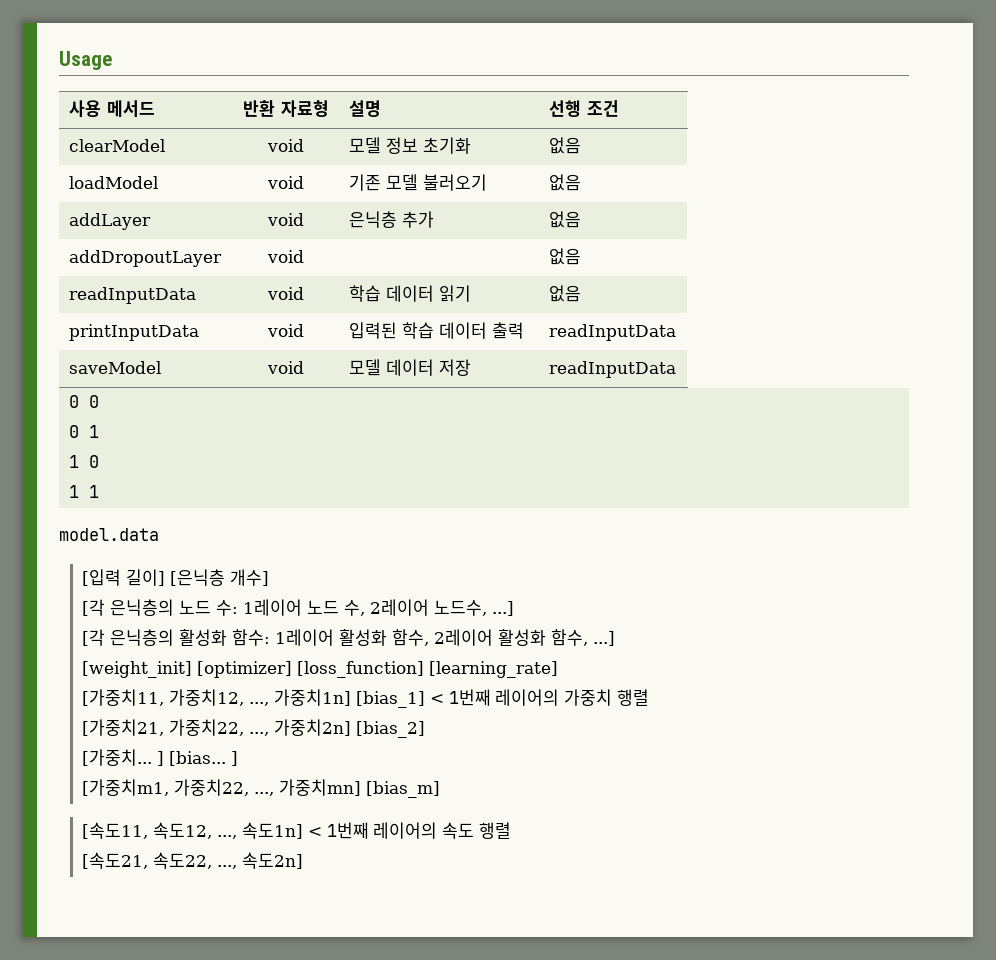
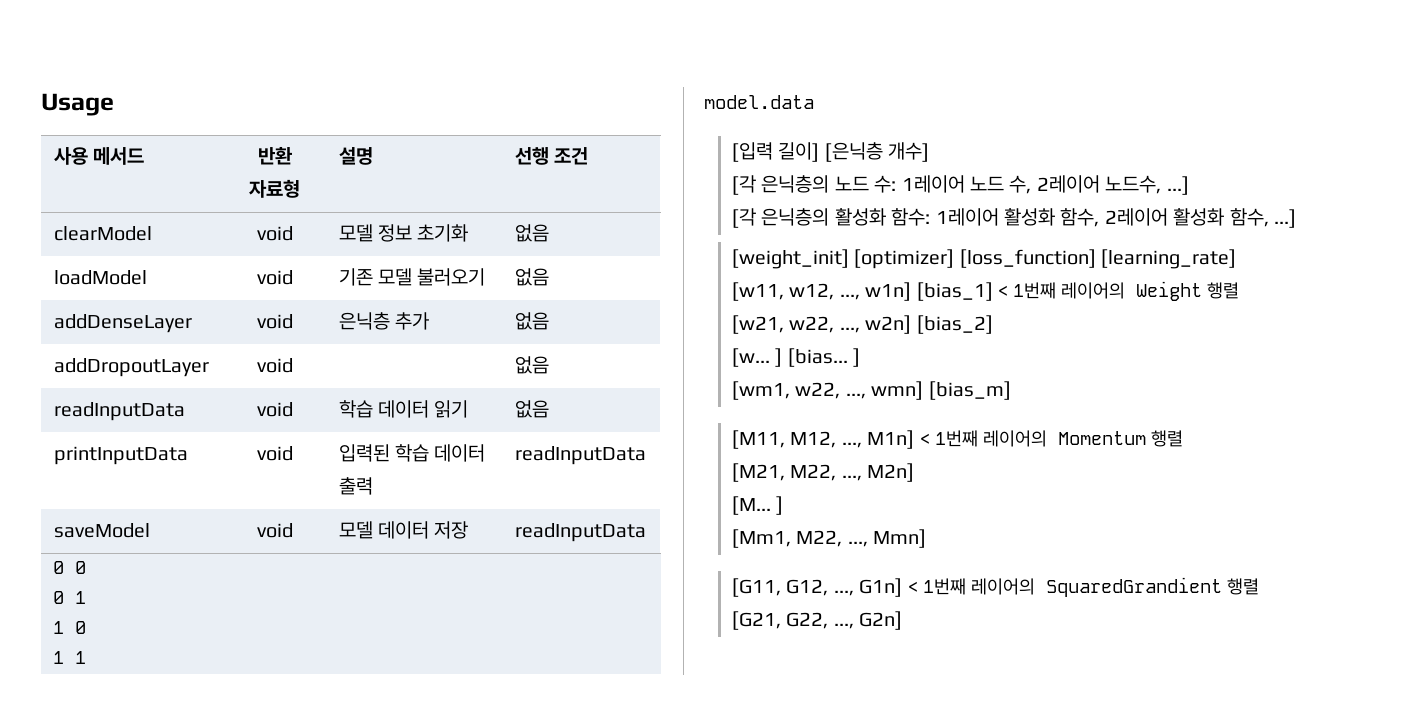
[69,213,152,230] addLayer -> [53,314,192,333] addDenseLayer
[81,689,351,706] [가중치11, 가중치12, ..., 가중치1n] -> [731,282,912,301] [w11, w12, ..., w1n]
[564,689,649,706] [81,719,351,736] 가중치 행렬 // [가중치21, 가중치22, ..., 가중치2n] -> [1136,281,1240,301] [731,315,912,334] Weight 행렬 // [w21, w22, ..., w2n]
[81,749,152,766] [가중치... -> [731,348,770,367] [w...
[81,779,440,798] [81,822,511,839] [81,852,303,869] [가중치m1, 가중치22, ..., 가중치mn] [bias_m] // [속도11, 속도12, ..., 속도1n] < 1번째 레이어의 속도 행렬 // [속도21, 속도22, ..., 속도2n] -> [731,381,1011,400] [731,430,1183,449] [731,463,915,482] [731,496,784,515] [731,529,927,548] [731,577,1259,597] [731,611,903,630] [wm1, w22, ..., wmn] [bias_m] // [M11, M12, ..., M1n] < 1번째 레이어의 Momentum 행렬 // [M21, M22, ..., M2n] // [M... ] // [Mm1, M22, ..., Mmn] // [G11, G12, ..., G1n] < 1번째 레이어의 SquaredGrandient 행렬 // [G21, G22, ..., G2n]

